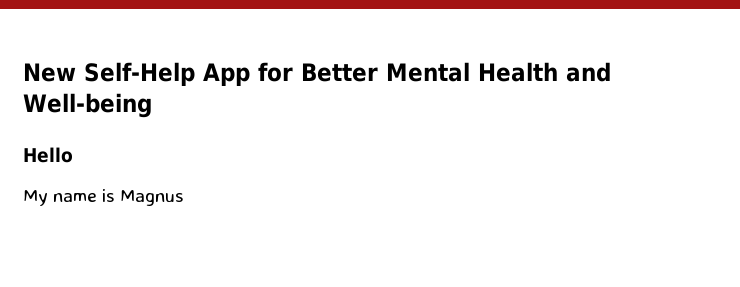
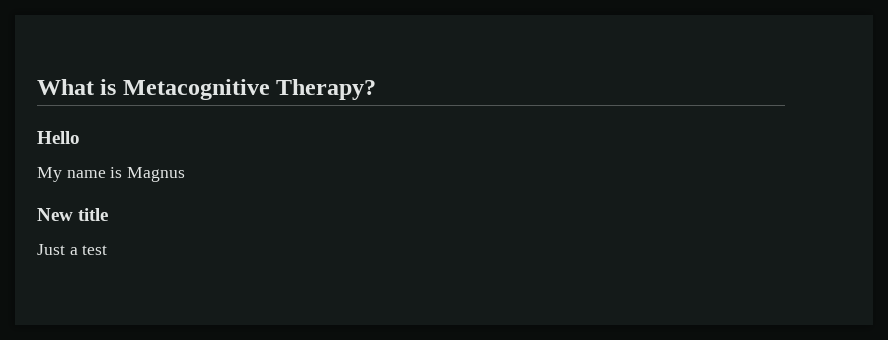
[23,62,611,86] [23,93,152,118] New Self-Help App for Better Mental Health and Well-being -> [37,79,377,100] What is Metacognitive Therapy?
(185, 198) none -> [37,208,109,221] [37,244,108,255] // New title // Just a test

